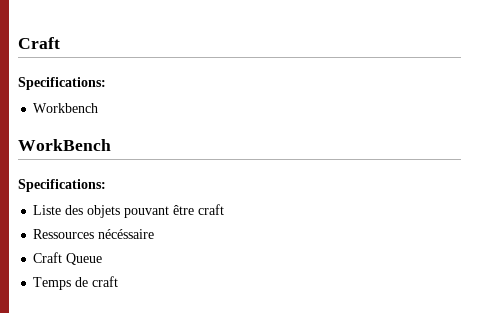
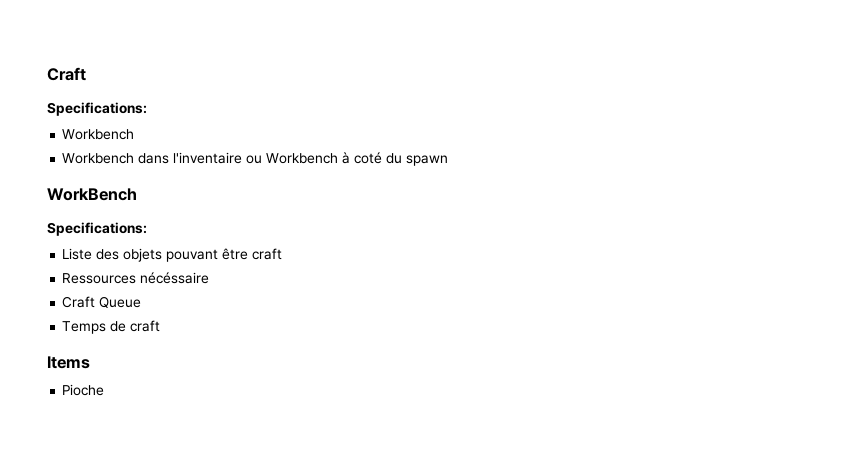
(99, 108) none -> [62,152,449,166] // Workbench dans l'inventaire ou Workbench à coté du spawn
(119, 281) none -> [47,356,90,369] [62,384,105,396] // Items // Pioche

